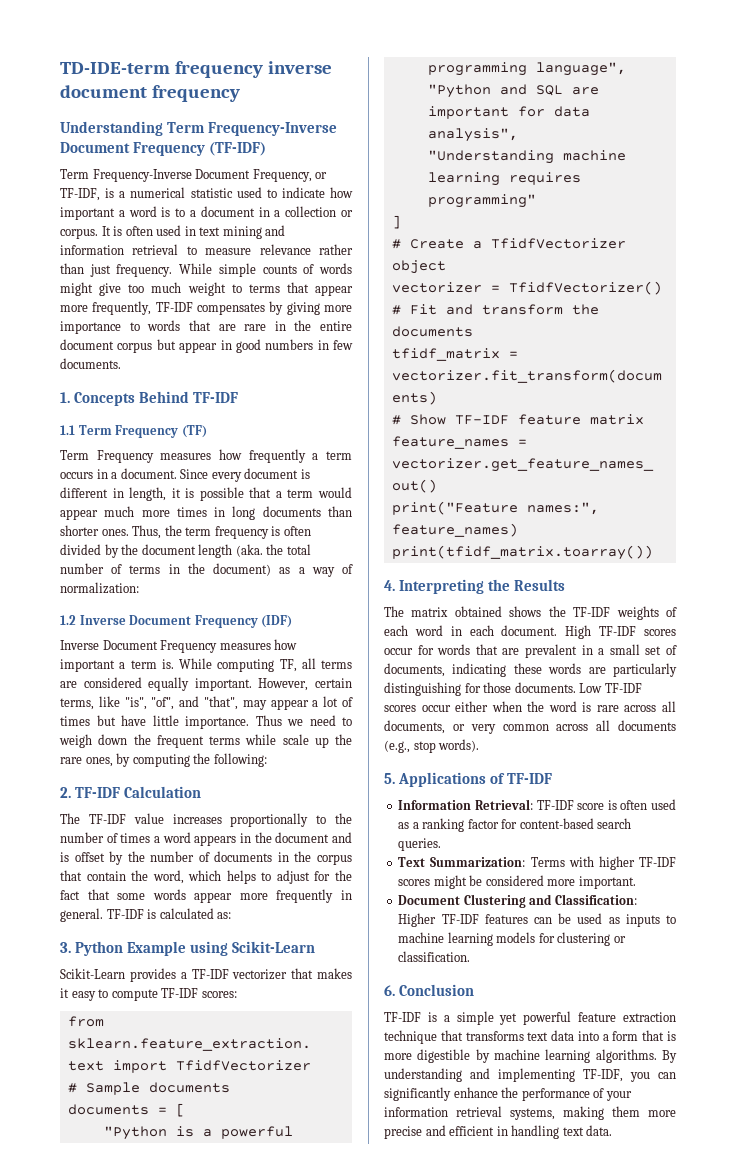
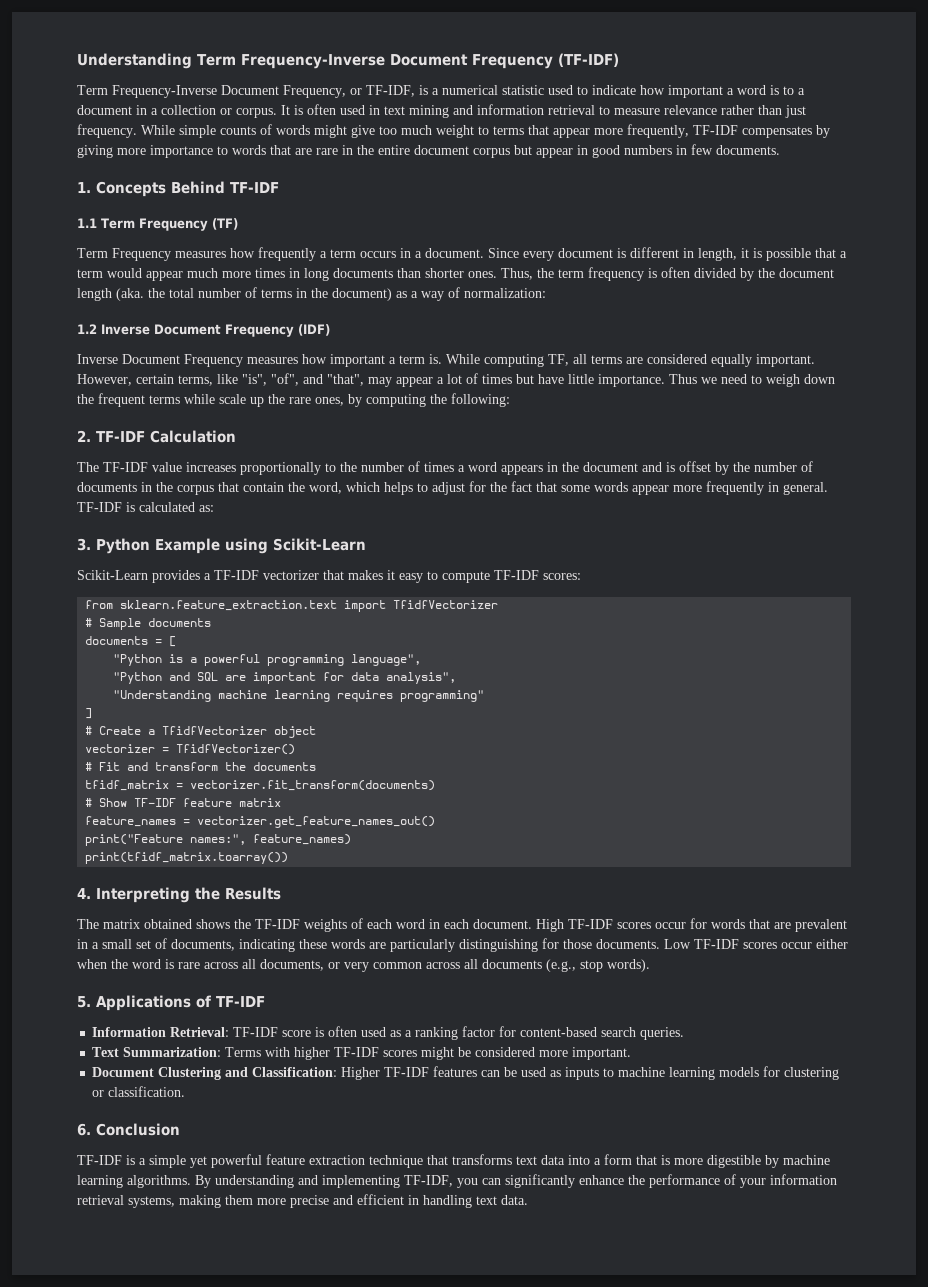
[60,61,332,78] [60,85,240,102] TD-IDE-term frequency inverse document frequency // -> (77, 61) none

